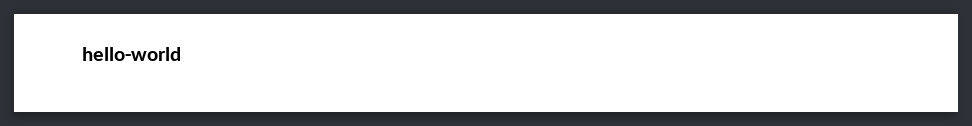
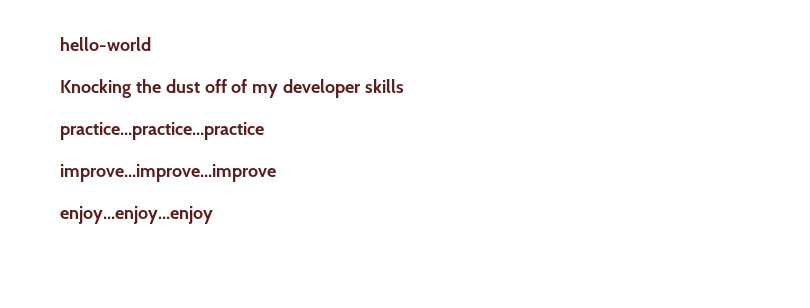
(181, 54) none -> [60,79,405,98] [60,122,264,140] [60,164,276,182] [60,206,213,224] // Knocking the dust off of my developer skills // practice...practice...practice // improve...improve...improve // enjoy...enjoy...enjoy

